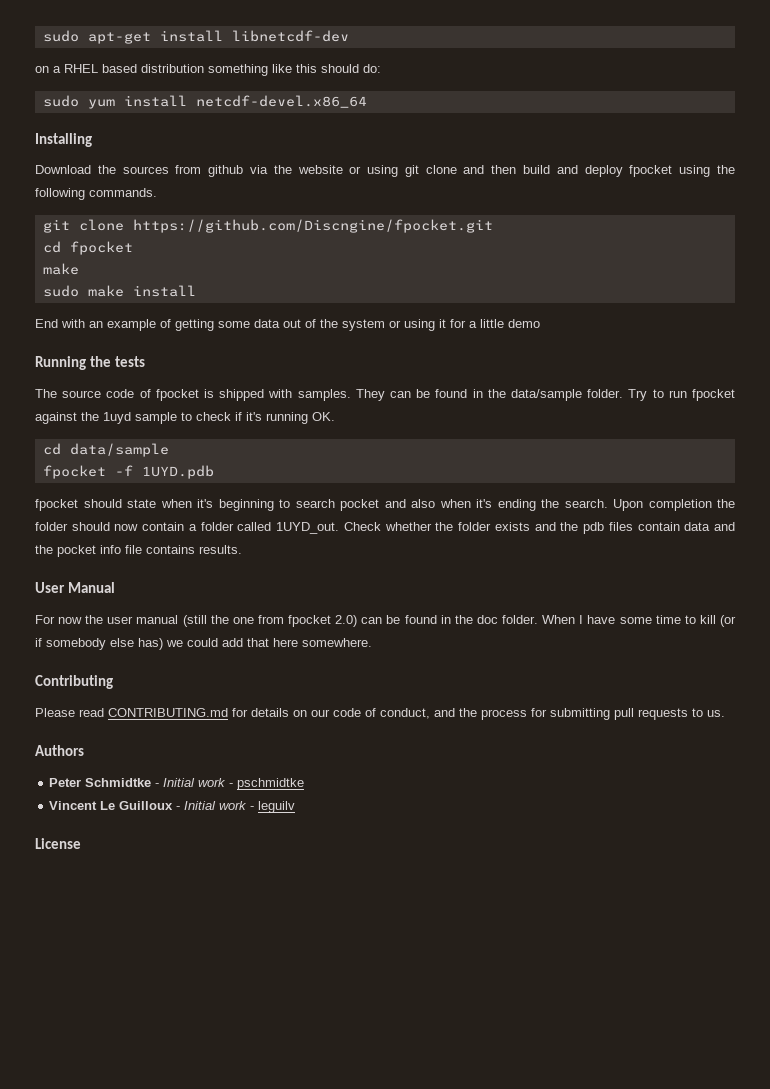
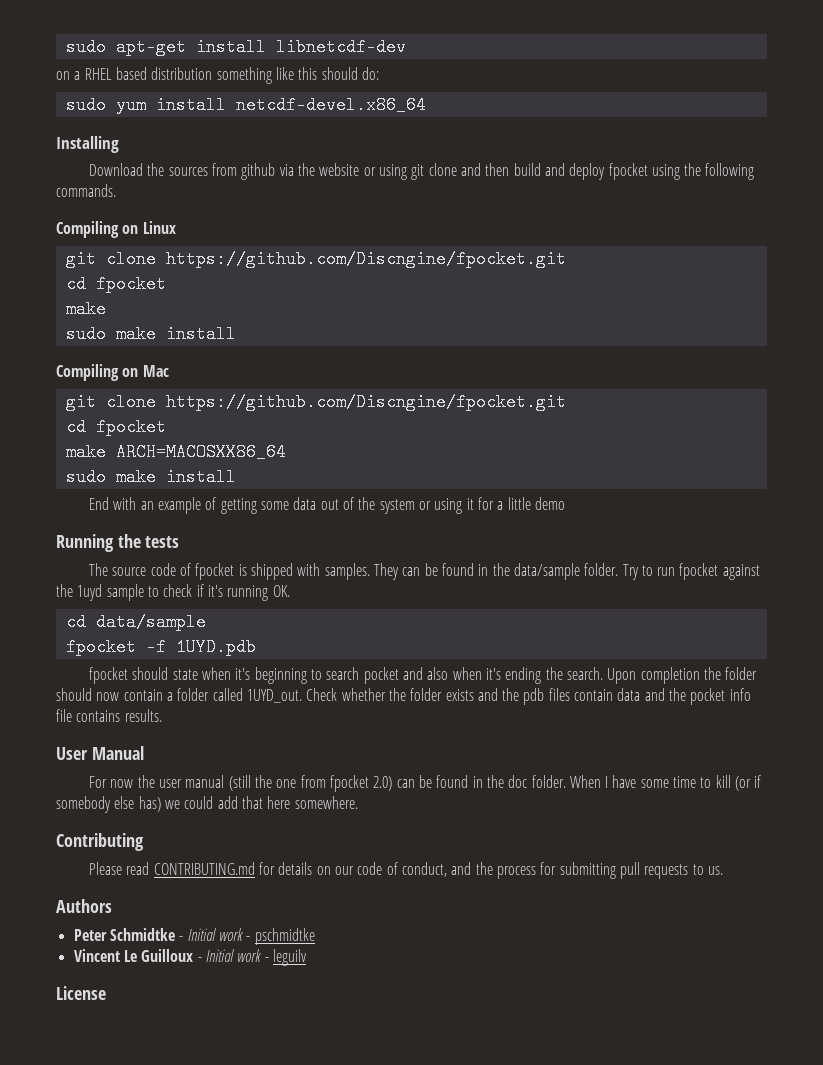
(157, 192) none -> [56,221,176,238] // Compiling on Linux
(196, 291) none -> [56,364,169,381] [65,393,566,411] [65,418,166,436] [65,443,286,461] [65,468,236,486] // Compiling on Mac // git clone https://github.com/Discngine/fpocket.git // cd fpocket // make ARCH=MACOSXX86_64 // sudo make install

